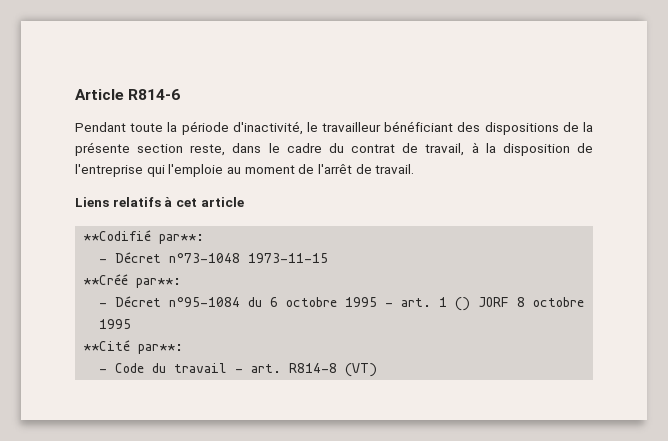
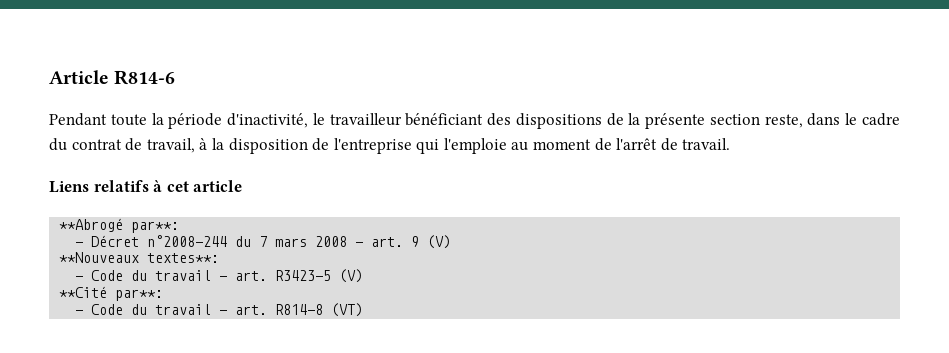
[83,230,205,244] [99,252,329,263] [83,274,182,288] [99,296,585,311] [99,319,132,329] **Codifié par**: // - Décret n°73-1048 1973-11-15 // **Créé par**: // - Décret n°95-1084 du 6 octobre 1995 - art. 1 () JORF 8 octobre 1995 -> [59,218,180,233] [75,235,452,249] [59,252,220,263] [75,269,364,283] **Abrogé par**: // - Décret n°2008-244 du 7 mars 2008 - art. 9 (V) // **Nouveaux textes**: // - Code du travail - art. R3423-5 (V)

